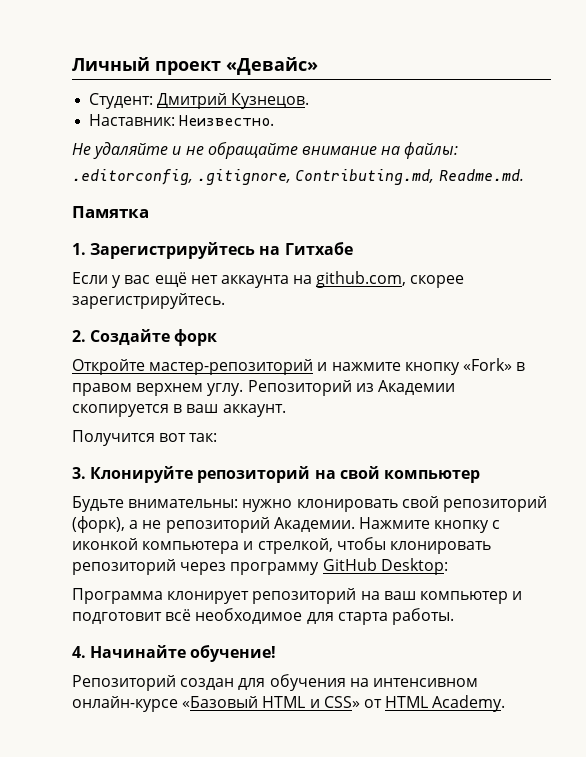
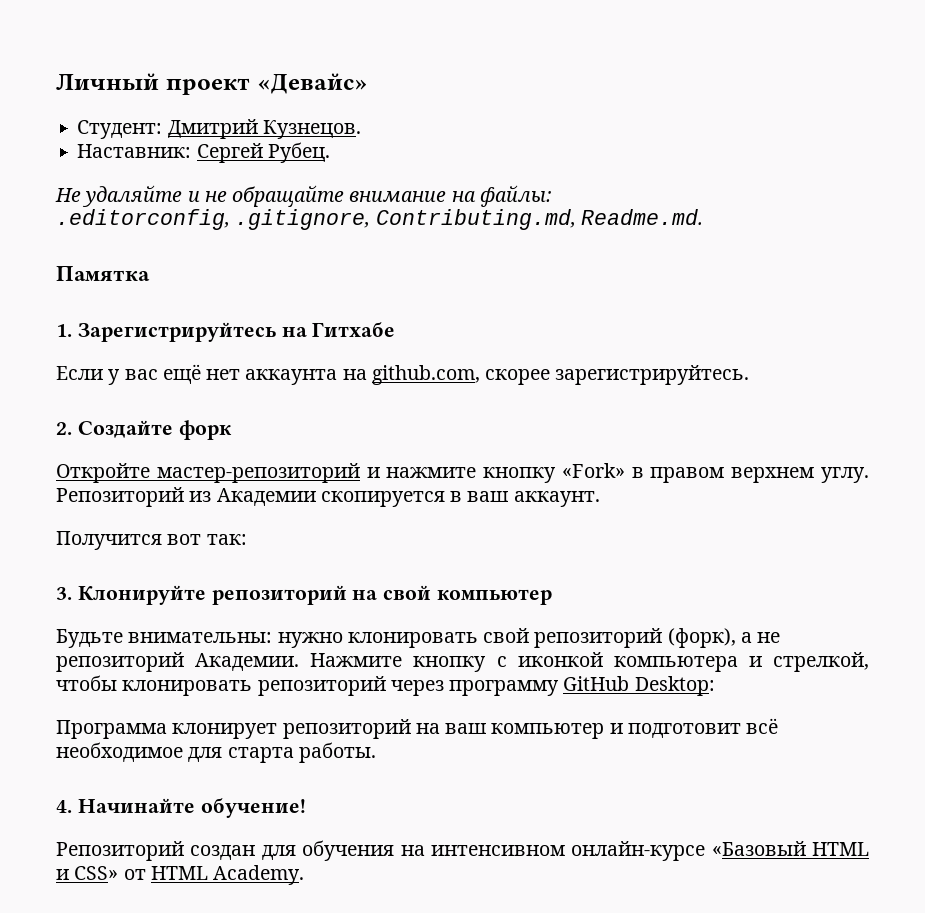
[179,115,275,126] Неизвестно. -> [196,142,330,163] Сергей Рубец.

